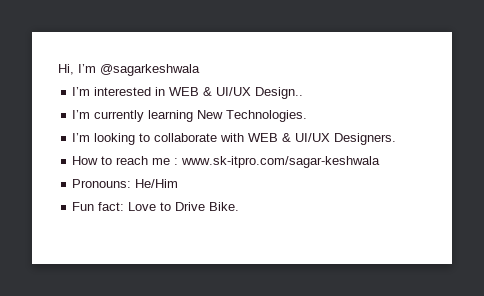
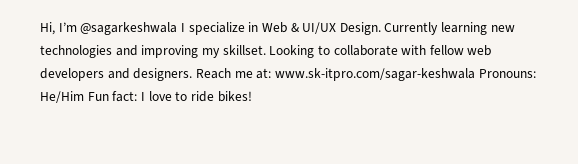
[72,87,304,99] [72,110,308,122] [72,133,397,145] [72,156,179,165] // I’m interested in WEB & UI/UX Design.. // I’m currently learning New Technologies. // I’m looking to collaborate with WEB & UI/UX Designers. // How to reach me : -> [180,22,515,35] [40,45,492,58] [40,68,272,81] I specialize in Web & UI/UX Design. Currently learning new technologies and improving my skillset. Looking to collaborate with fellow web developers and designers. Reach me at:
(381, 162) // -> (475, 74) none
(179, 183) // -> (84, 97) none
[128,202,240,211] Love to Drive Bike. -> [140,91,252,102] I love to ride bikes!

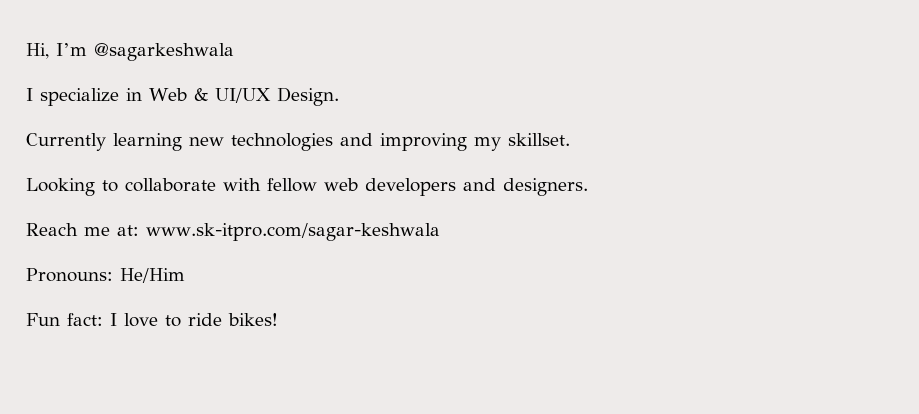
(178, 28) none -> (234, 52) //
(381, 28) none -> (339, 96) //
(266, 50) none -> (570, 139) //
(193, 74) none -> (588, 187) //
(475, 74) none -> (440, 232) //
(84, 97) none -> (185, 275) //

